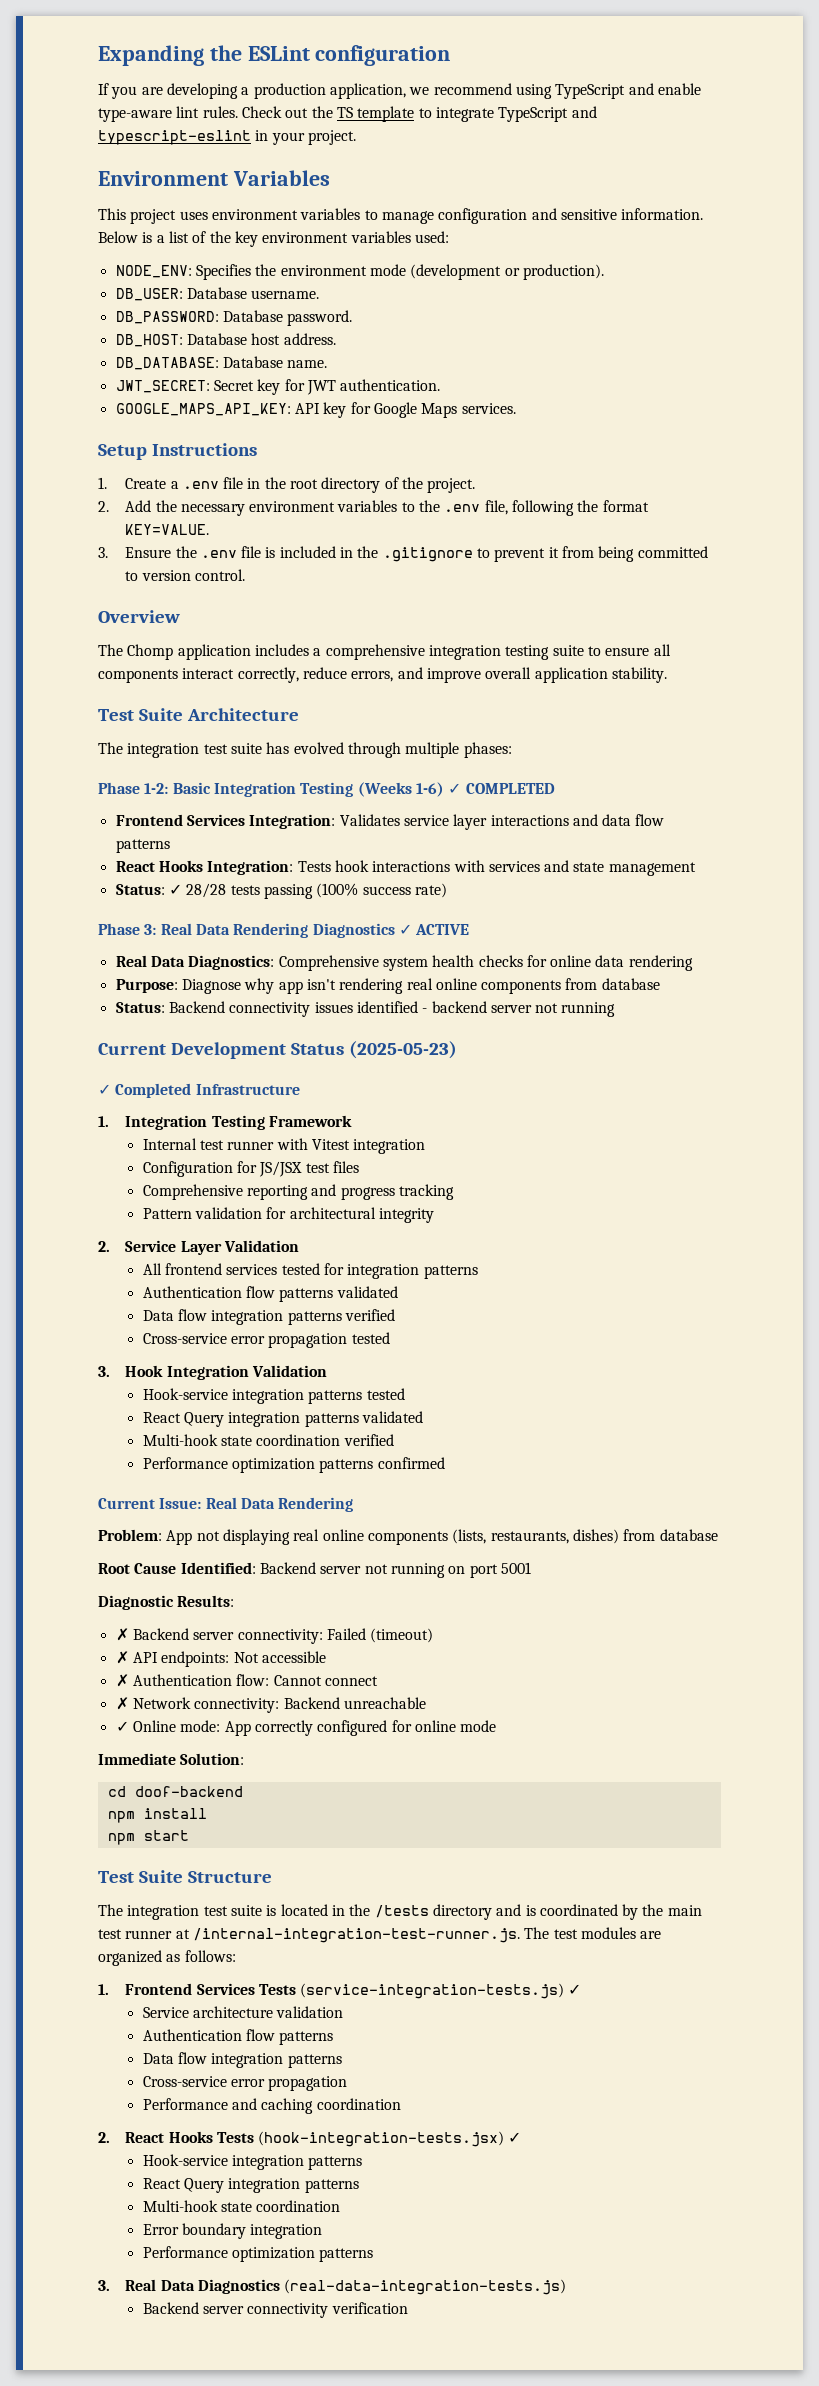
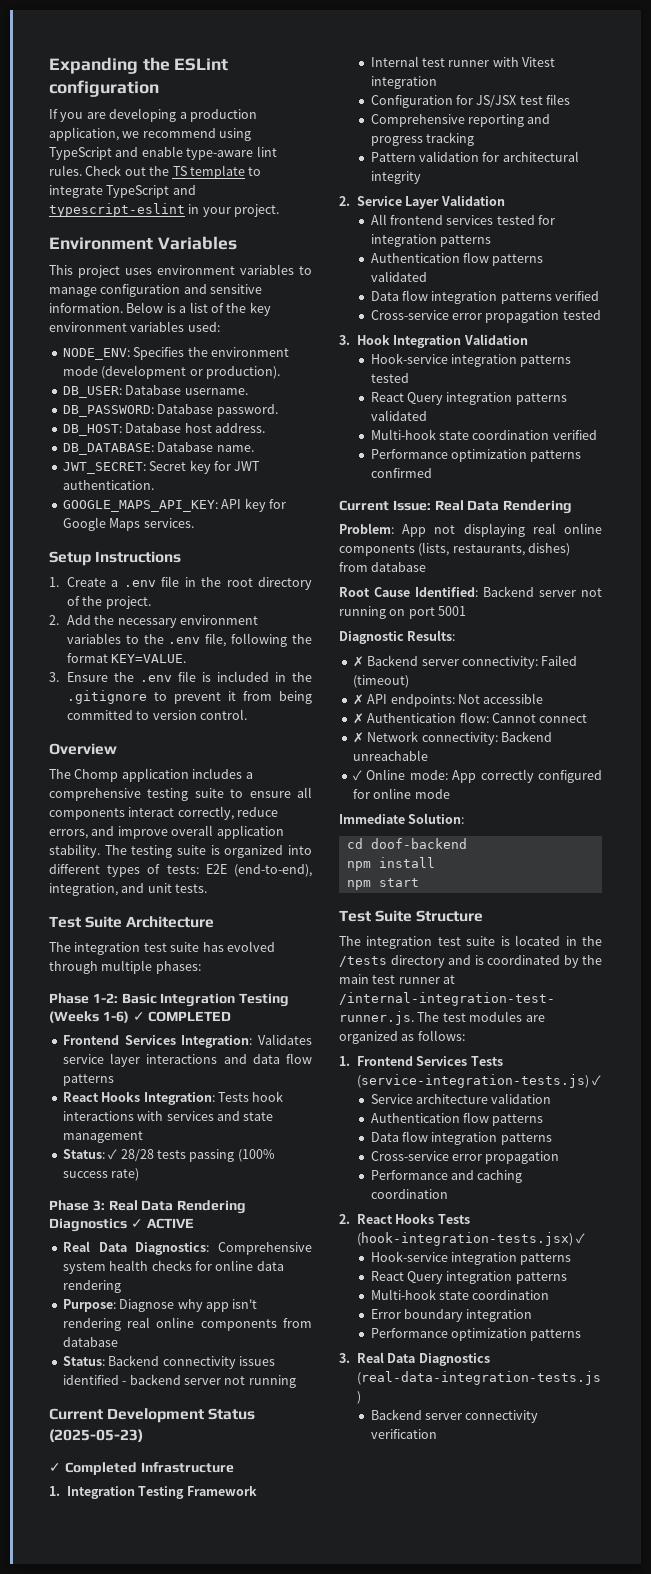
[428,645,501,660] integration -> (141, 794) none
(667, 675) none -> [104,845,312,858] [49,864,312,877] [49,883,208,896] The testing suite is organized into different types of tests: E2E (end-to-end), integration, and unit tests.

